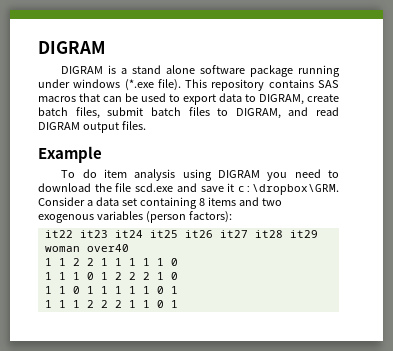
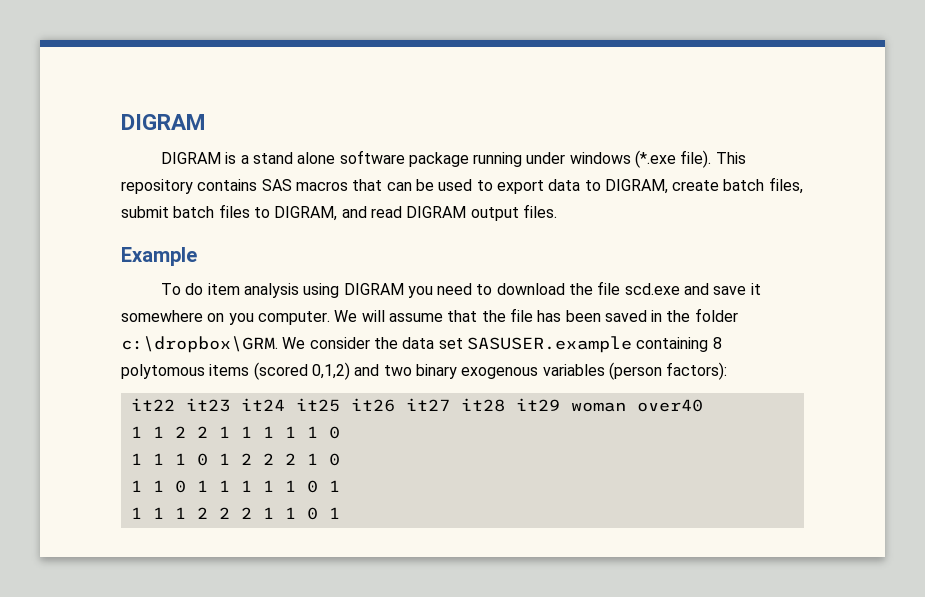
[238,184,339,195] [38,197,93,206] c:\dropbox\GRM. Consider a -> [121,308,738,325] [121,336,398,353] somewhere on you computer. We will assume that the file has been saved in the folder c:\dropbox\GRM. We consider the
(137, 202) none -> [466,336,632,353] SASUSER.example
[207,197,236,206] items -> [121,362,350,380] polytomous items (scored 0,1,2)
(282, 202) none -> [415,364,457,379] binary

